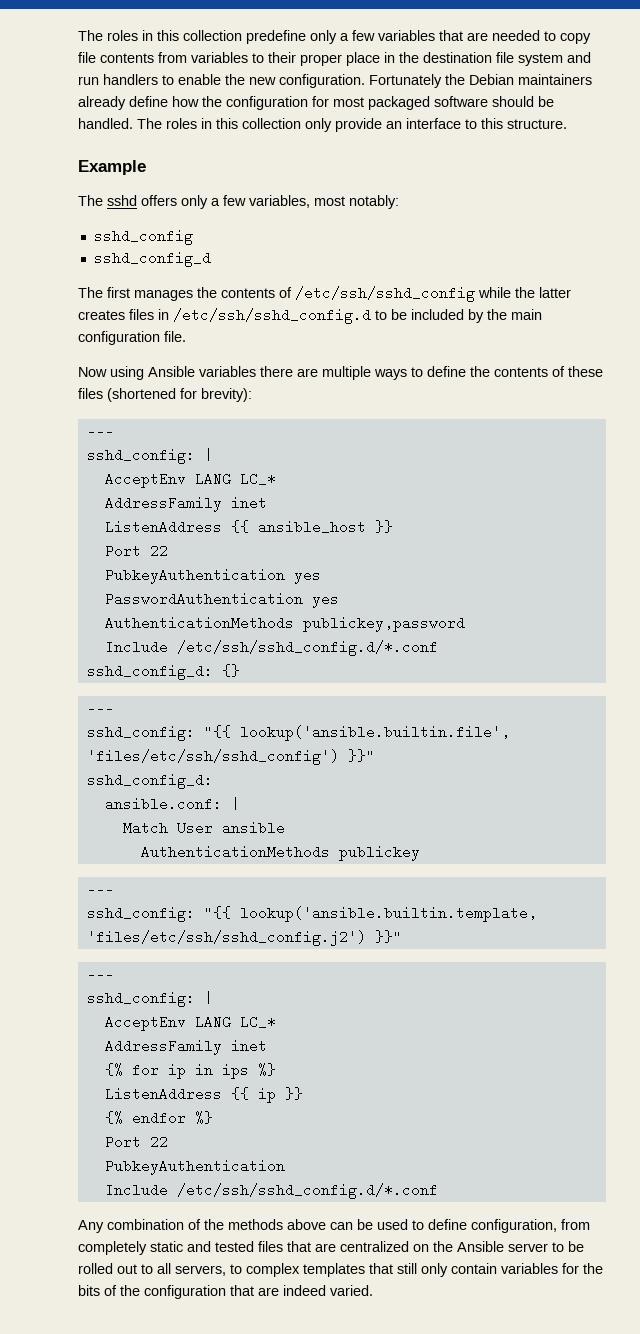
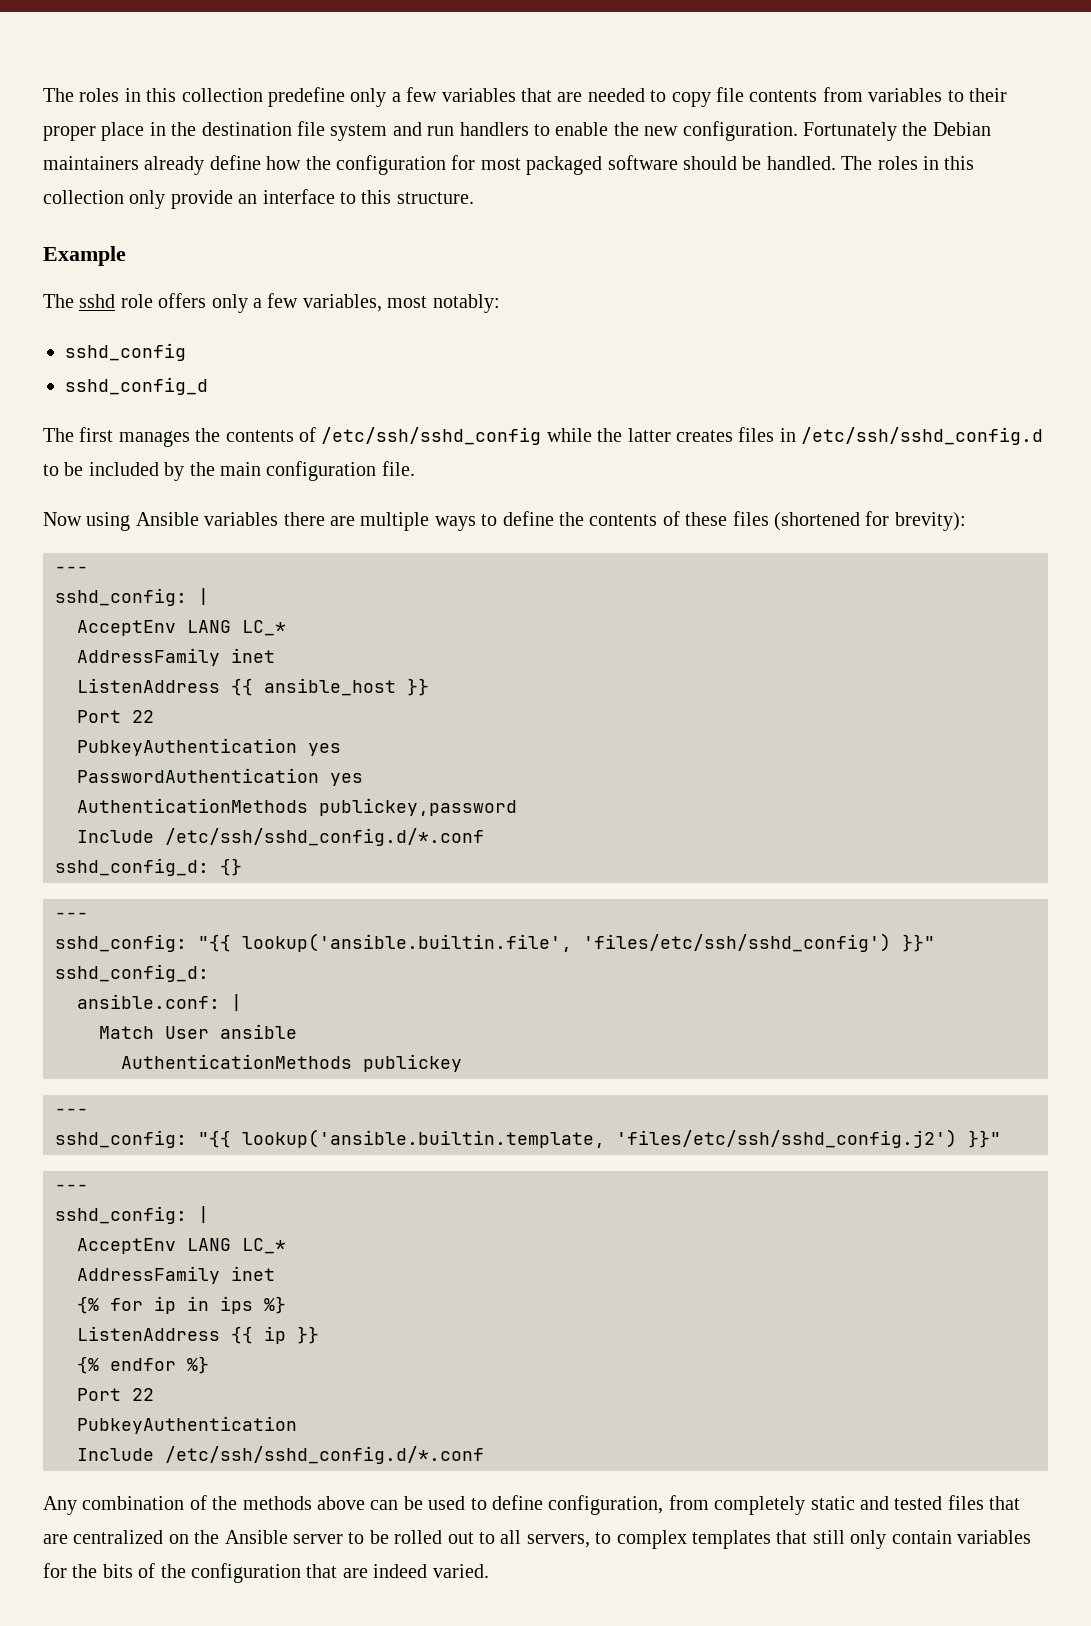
(137, 200) none -> [120,294,153,308] role

